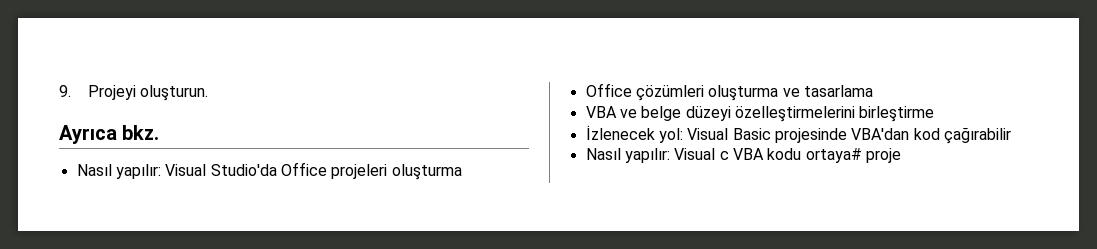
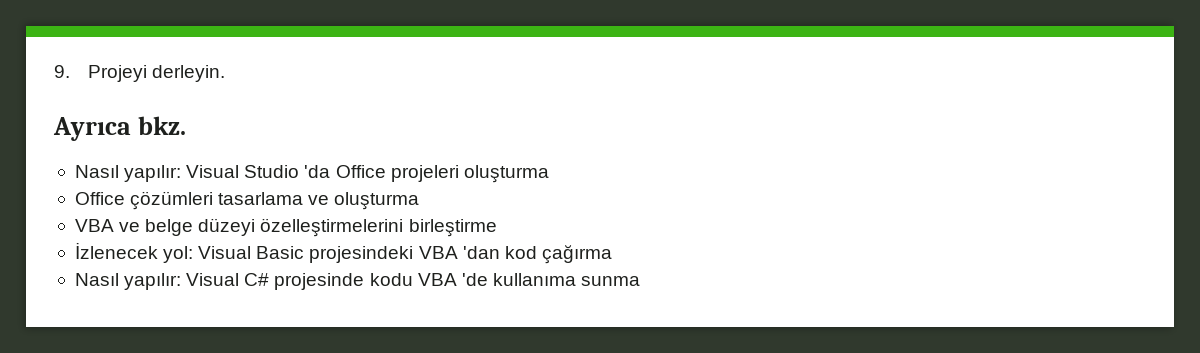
[139,85,208,101] oluşturun. -> [152,65,226,82] derleyin.
[210,164,277,176] Studio'da -> [244,165,331,178] Studio 'da
[708,85,873,101] oluşturma ve tasarlama -> [218,192,420,210] tasarlama ve oluşturma
[774,127,1011,144] [585,148,901,163] projesinde VBA'dan kod çağırabilir // Nasıl yapılır: Visual c VBA kodu ortaya# proje -> [309,245,612,264] [74,273,641,290] projesindeki VBA 'dan kod çağırma // Nasıl yapılır: Visual C# projesinde kodu VBA 'de kullanıma sunma

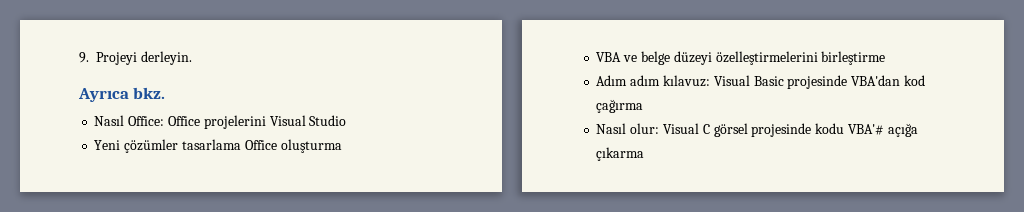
[124,165,182,182] yapılır: -> [128,115,266,129] Office: Office projelerini
[304,165,549,183] [74,191,330,210] 'da Office projeleri oluşturma // Office çözümleri tasarlama ve -> [94,139,277,153] // Yeni çözümler tasarlama Office
[74,242,612,264] [74,273,641,290] İzlenecek yol: Visual Basic projesindeki VBA 'dan kod çağırma // Nasıl yapılır: Visual C# projesinde kodu VBA 'de kullanıma sunma -> [596,75,925,89] [596,99,644,113] [596,123,918,137] [596,147,645,161] Adım adım kılavuz: Visual Basic projesinde VBA'dan kod çağırma // Nasıl olur: Visual C görsel projesinde kodu VBA'# açığa çıkarma

